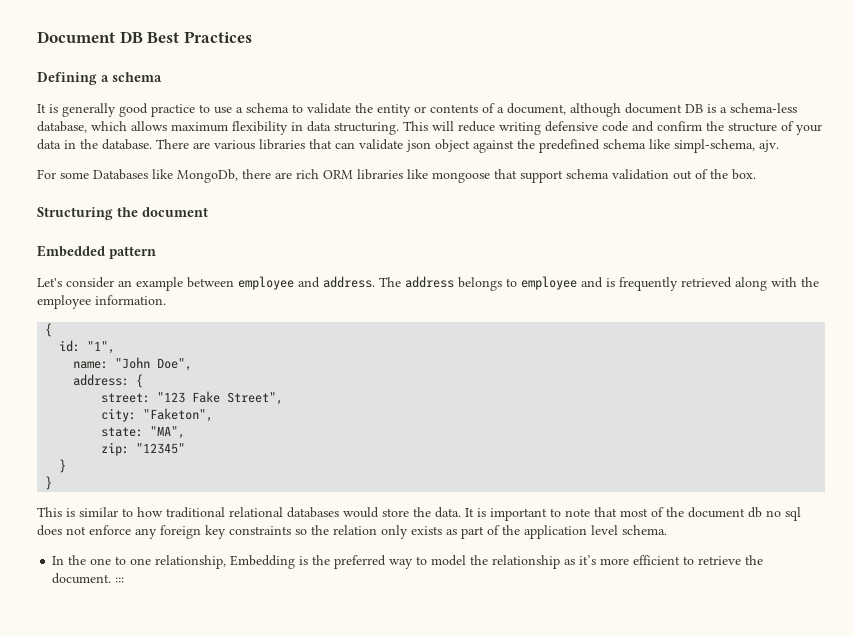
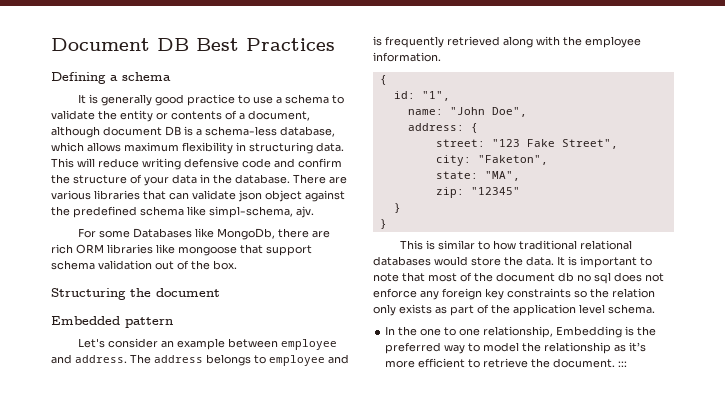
[307,121,399,135] data structuring. -> [249,142,344,154] structuring data.

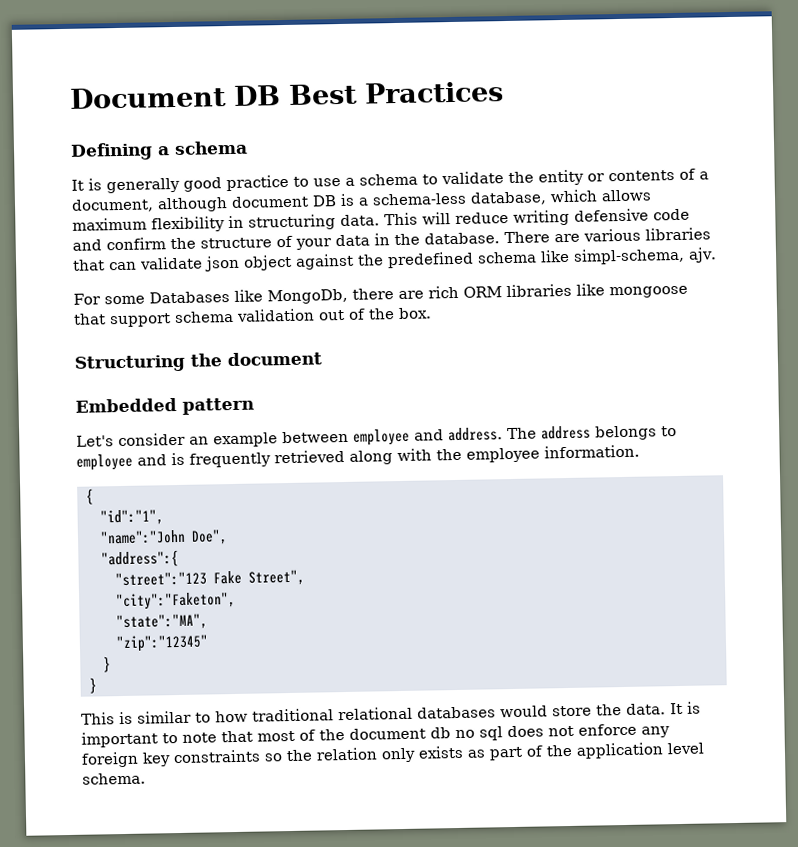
[393,91,450,101] [407,107,527,117] [407,123,478,133] [435,139,618,149] [435,155,548,166] [435,171,520,181] [435,187,520,198] id: "1", // name: "John Doe", // address: { // street: "123 Fake Street", // city: "Faketon", // state: "MA", // zip: "12345" -> [99,509,164,526] [99,529,228,545] [100,549,179,568] [114,569,305,587] [115,591,236,611] [115,613,208,631] [115,634,209,653] "id":"1", // "name":"John Doe", // "address":{ // "street":"123 Fake Street", // "city":"Faketon", // "state":"MA", // "zip":"12345"
[385,326,657,338] [385,342,647,354] [385,358,628,368] // In the one to one relationship, Embedding is the preferred way to model the relationship as it’s more efficient to retrieve the document. ::: -> (146, 778) none

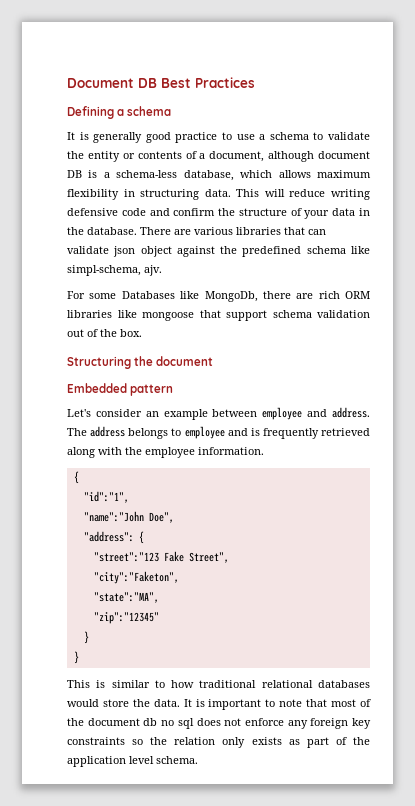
[100,549,179,568] "address":{ -> [83,531,144,544] "address": {

